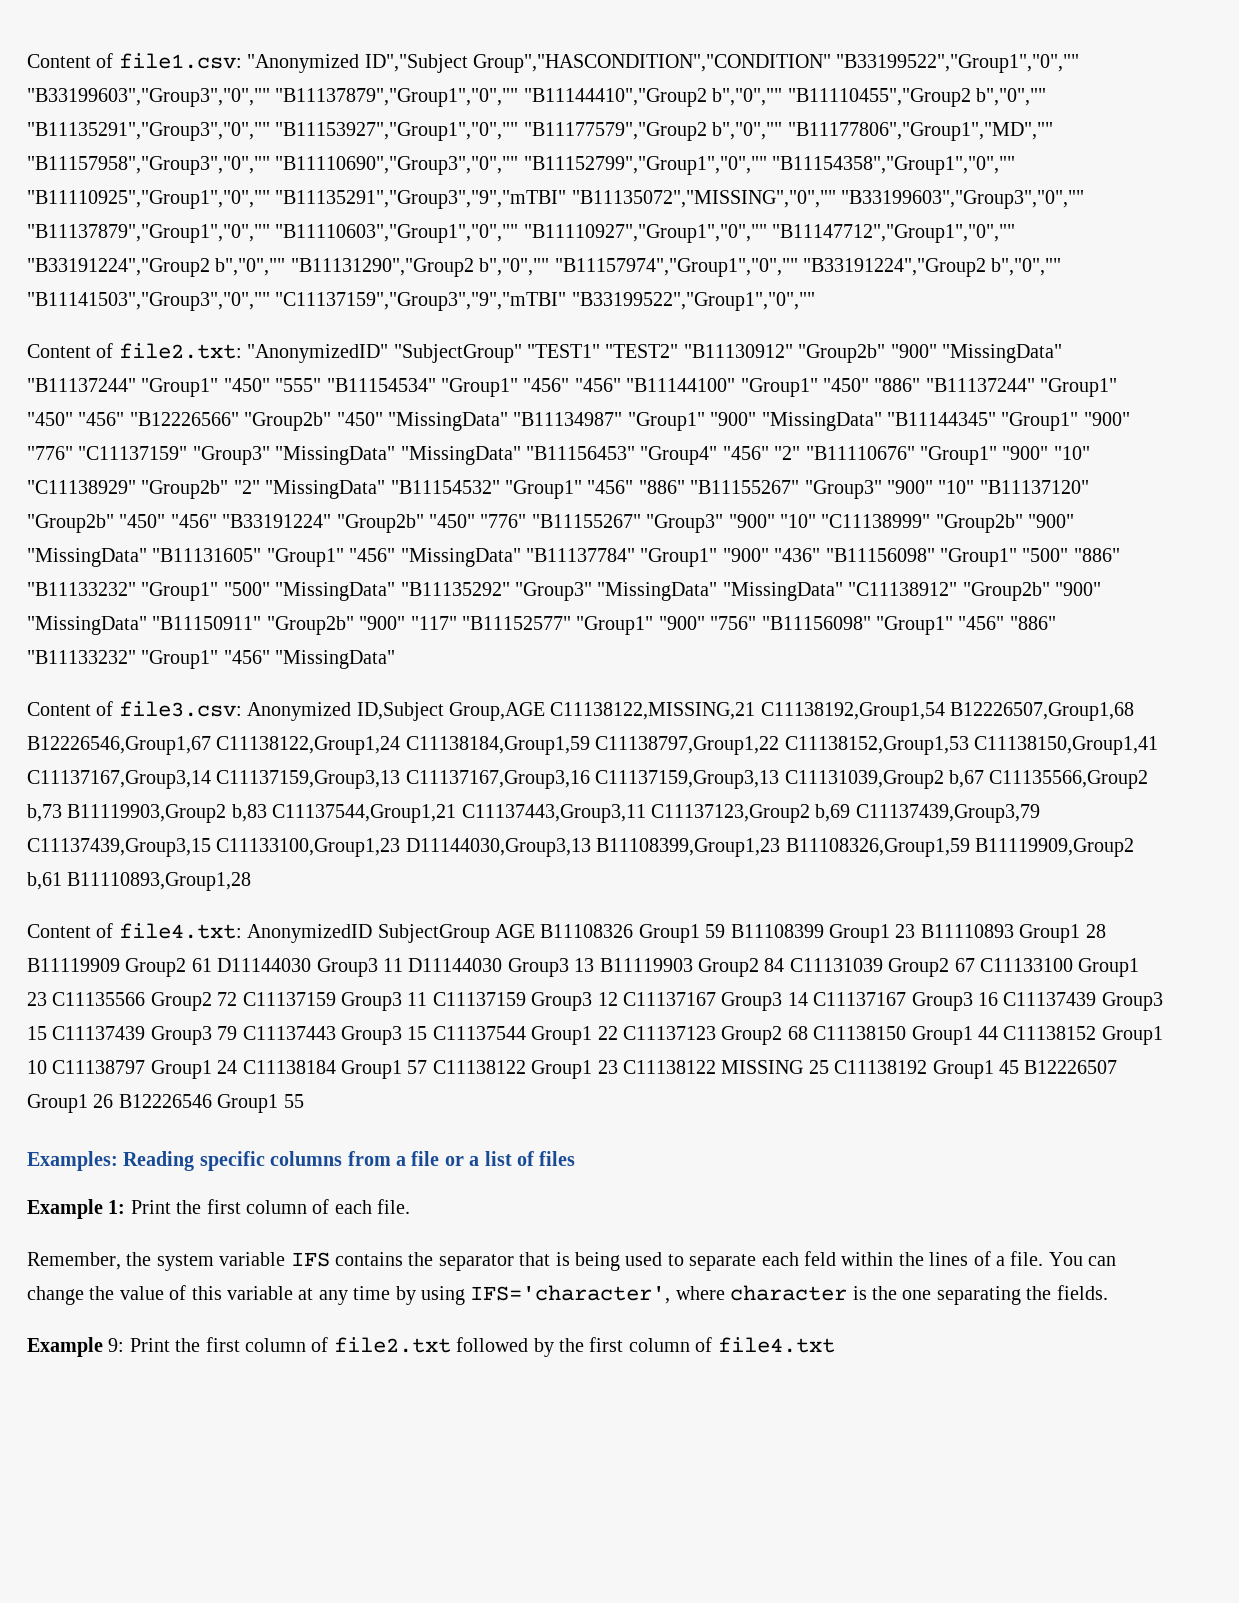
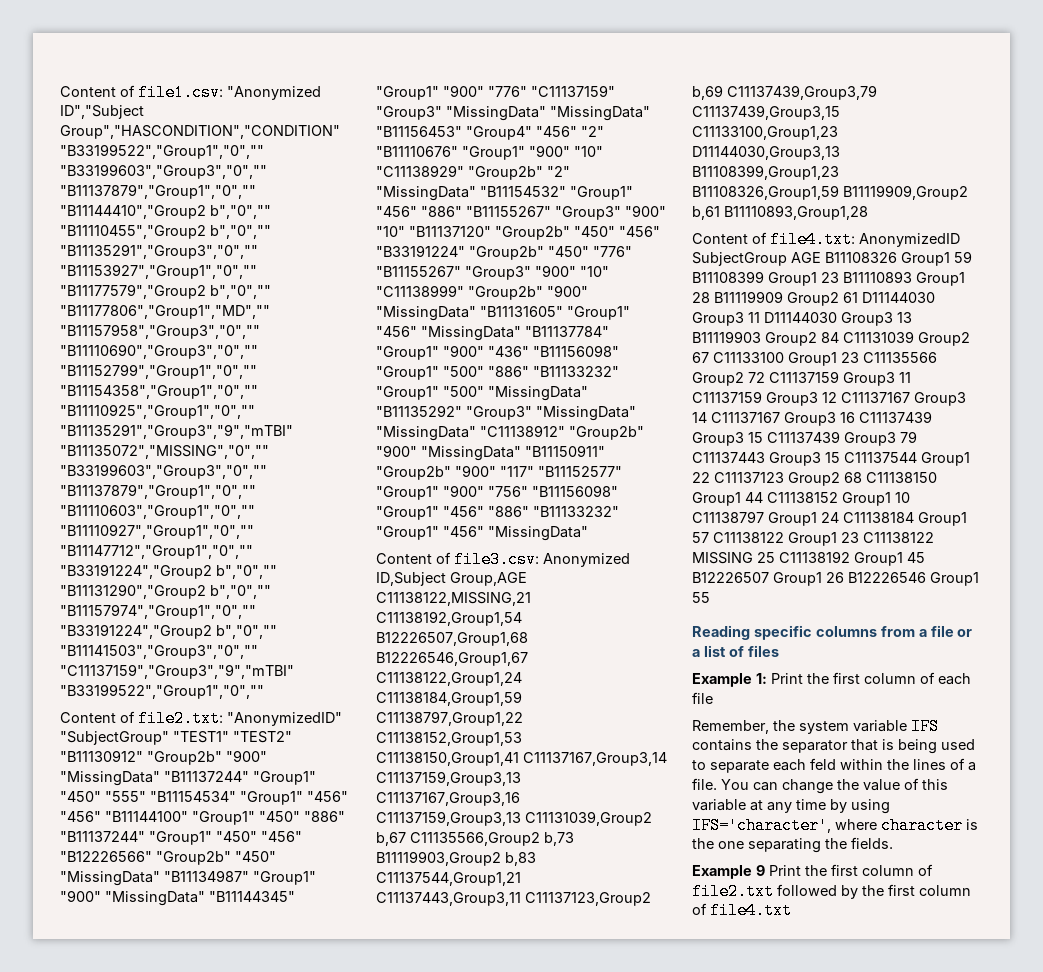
[27,1151,118,1171] Examples: -> (710, 597) none
[377,1199,411,1214] file. -> [692,692,713,704] file
[108,1338,125,1352] 9: -> [756,865,765,876] 9

